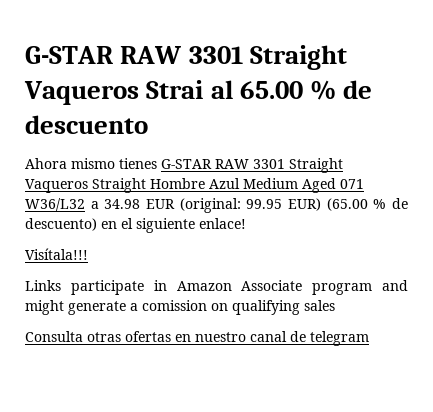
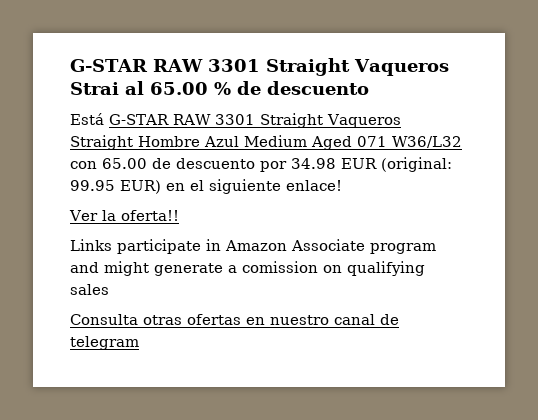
[25,158,157,169] Ahora mismo tienes -> [70,113,104,125] Está
[90,201,99,209] a -> [70,158,287,172] con 65.00 de descuento por
[326,198,409,211] [25,218,97,231] (65.00 % de descuento) -> (161, 187) none
[25,248,88,260] Visítala!!! -> [69,210,179,221] Ver la oferta!!

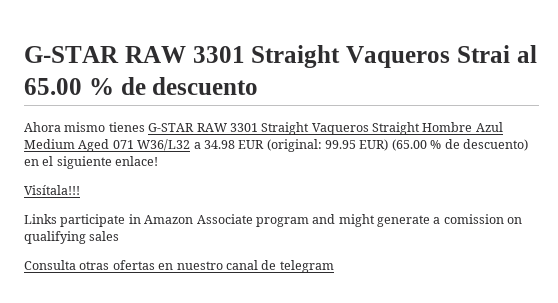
[70,113,104,125] Está -> [24,122,145,132] Ahora mismo tienes
[70,158,287,172] con 65.00 de descuento por -> [193,142,201,149] a
(161, 187) none -> [391,139,528,151] (65.00 % de descuento)
[69,210,179,221] Ver la oferta!! -> [24,185,80,195] Visítala!!!

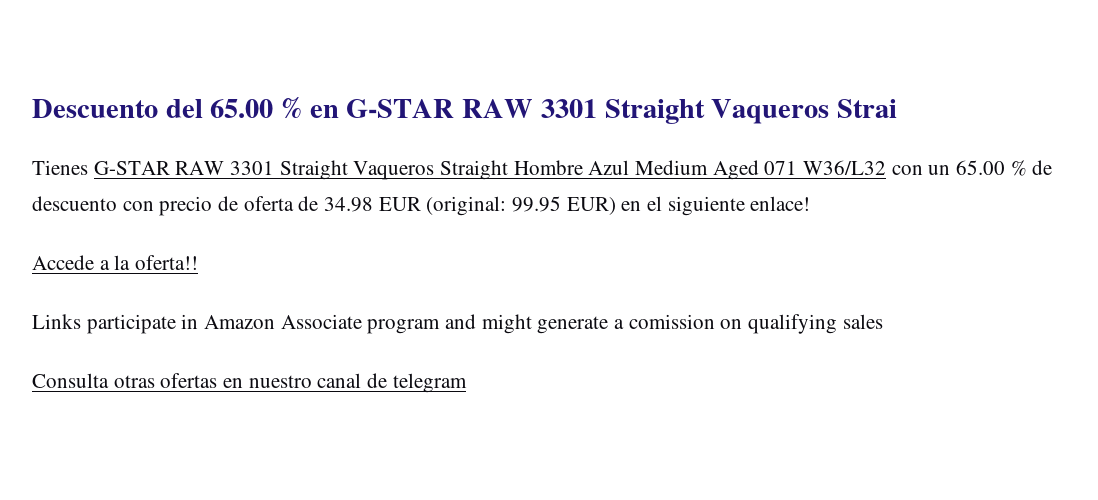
(24, 54) none -> [32,97,339,119] Descuento del 65.00 % en
[516,45,537,63] [24,77,259,95] [24,122,145,132] al 65.00 % de descuento // Ahora mismo tienes -> [32,160,88,175] // Tienes
[193,142,201,149] a -> [891,160,1053,176] [32,196,319,216] con un 65.00 % de descuento con precio de oferta de
[391,139,528,151] (65.00 % de descuento) -> (616, 206) none
[24,185,80,195] Visítala!!! -> [32,255,199,270] Accede a la oferta!!

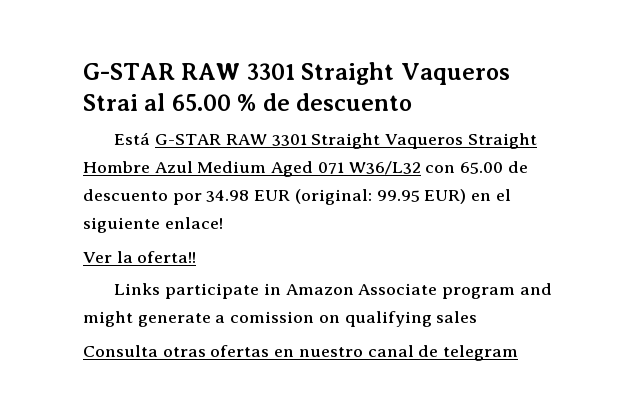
[32,97,339,119] Descuento del 65.00 % en -> (83, 71) none
[32,160,88,175] // Tienes -> [144,93,413,111] [114,132,151,145] al 65.00 % de descuento // Está
[928,160,1053,176] [32,196,319,216] un 65.00 % de descuento con precio de oferta de -> [460,161,528,174] [83,189,202,205] 65.00 de descuento por
[32,255,110,270] Accede a -> [83,252,112,263] Ver

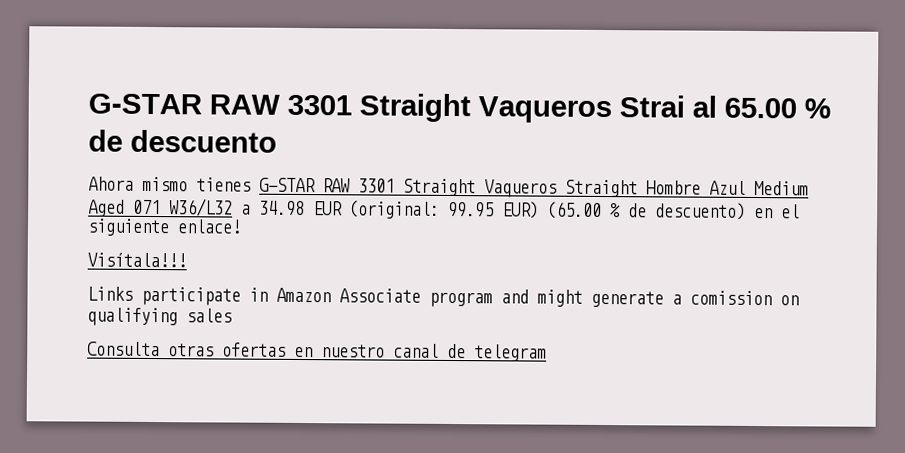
[114,132,151,145] Está -> [88,176,251,192] Ahora mismo tienes
[425,161,528,174] [83,189,202,205] con 65.00 de descuento por -> [241,204,251,215] a
(467, 196) none -> [547,201,746,220] (65.00 % de descuento)
[83,251,197,263] Ver la oferta!! -> [87,252,187,268] Visítala!!!

